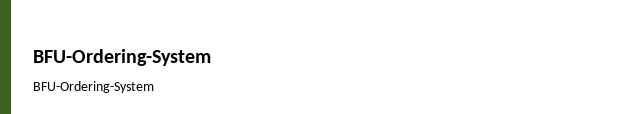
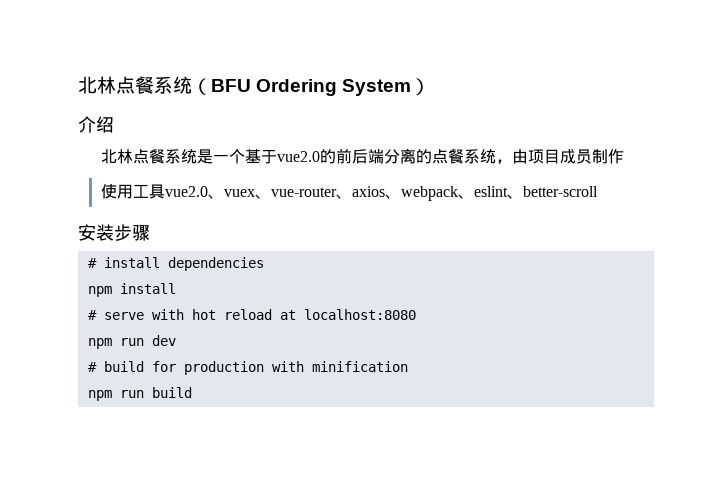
[33,49,211,66] [33,81,154,93] BFU-Ordering-System // BFU-Ordering-System -> [78,76,431,96] [78,116,114,133] [101,148,625,164] [100,184,598,201] [78,224,150,241] [87,257,264,271] [87,283,176,297] [87,309,416,320] [87,335,176,349] [87,361,408,375] [87,387,192,401] 北林点餐系统（BFU Ordering System） // 介绍 // 北林点餐系统是一个基于vue2.0的前后端分离的点餐系统，由项目成员制作 // 使用工具vue2.0、vuex、vue-router、axios、webpack、eslint、better-scroll // 安装步骤 // # install dependencies // npm install // # serve with hot reload at localhost:8080 // npm run dev // # build for production with minification // npm run build

